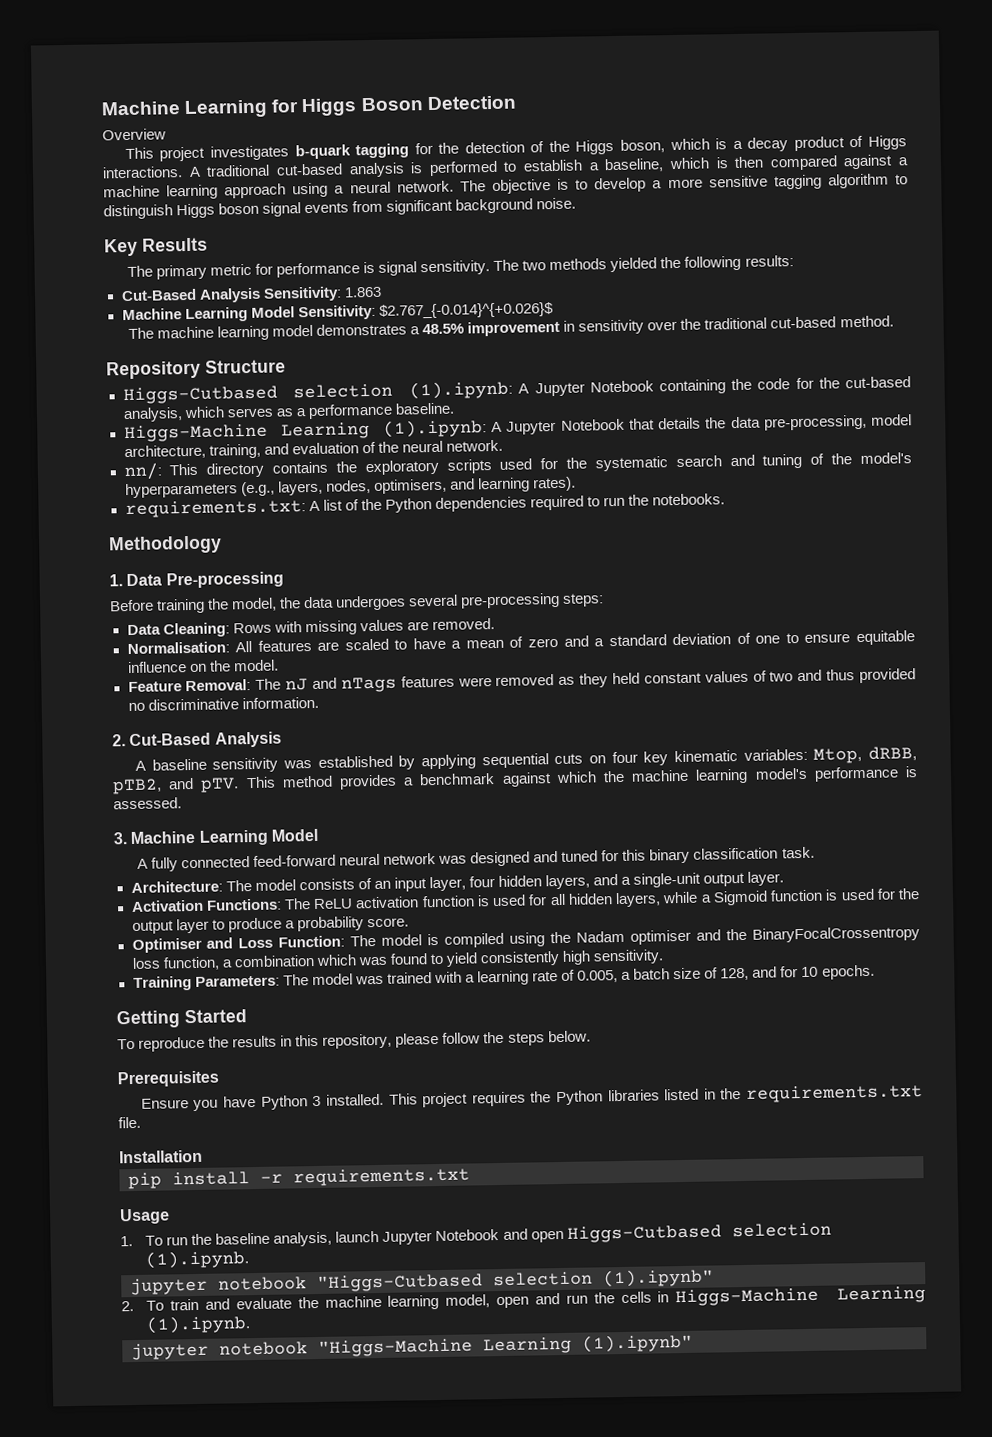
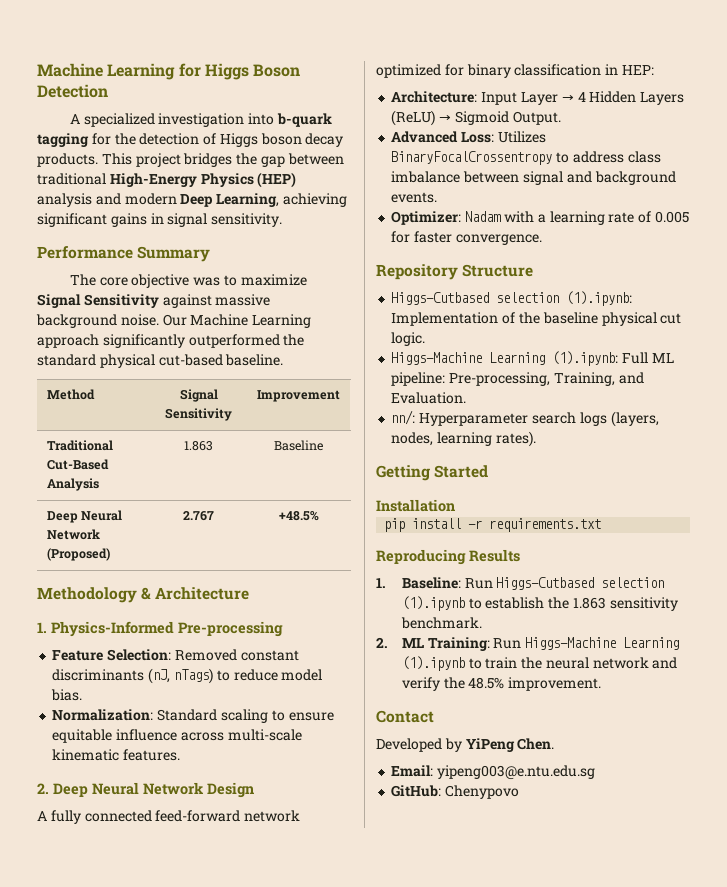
[102,128,166,141] [124,145,289,162] Overview // This project investigates -> [69,113,275,127] A specialized investigation into
[548,135,907,155] [102,154,908,179] [103,173,909,200] [103,197,577,220] [104,237,208,257] [126,255,794,280] [120,286,382,303] [121,302,554,323] [127,315,894,341] the Higgs boson, which is a decay product of Higgs interactions. A traditional cut-based analysis is performed to establish a baseline, which is then compared against a machine learning approach using a neural network. The objective is to develop a more sensitive tagging algorithm to distinguish Higgs boson signal events from significant background noise. // Key Results // The primary metric for performance is signal sensitivity. The two methods yielded the following results: // Cut-Based Analysis Sensitivity: 1.863 // Machine Learning Model Sensitivity: $2.767_{-0.014}^{+0.026}$ // The machine learning model demonstrates a 48.5% improvement in sensitivity over the traditional cut-based method. -> [219,133,344,147] [37,153,344,167] [37,172,297,188] [37,193,347,207] [37,213,283,227] [37,246,211,262] [69,274,307,288] [37,294,271,308] [36,314,312,328] [37,334,305,348] [37,354,284,368] [46,389,95,400] [179,389,218,402] [165,408,232,421] [257,390,340,402] [46,440,113,451] [46,459,109,470] [46,478,99,491] [184,441,213,451] [274,440,323,451] [46,510,123,523] [46,529,100,540] [46,548,110,561] [183,511,214,521] [278,511,319,521] [37,587,250,603] [37,621,283,637] [52,649,299,661] [52,668,323,684] [51,689,83,701] [52,709,334,723] [52,729,302,743] [52,749,181,761] [37,782,254,798] [37,810,301,824] [376,64,654,78] [391,91,685,105] [391,110,561,126] [391,131,546,143] [391,151,661,165] [391,171,676,185] [391,192,438,203] [391,211,689,225] [391,231,542,245] Higgs boson decay products. This project bridges the gap between traditional High-Energy Physics (HEP) analysis and modern Deep Learning, achieving significant gains in signal sensitivity. // Performance Summary // The core objective was to maximize Signal Sensitivity against massive background noise. Our Machine Learning approach significantly outperformed the standard physical cut-based baseline. // Method | Signal Sensitivity | Improvement // Traditional Cut-Based Analysis | 1.863 | Baseline // Deep Neural Network (Proposed) | 2.767 | +48.5% // Methodology & Architecture // 1. Physics-Informed Pre-processing // Feature Selection: Removed constant discriminants (nJ, nTags) to reduce model bias. // Normalization: Standard scaling to ensure equitable influence across multi-scale kinematic features. // 2. Deep Neural Network Design // A fully connected feed-forward network optimized for binary classification in HEP: // Architecture: Input Layer → 4 Hidden Layers (ReLU) → Sigmoid Output. // Advanced Loss: Utilizes BinaryFocalCrossentropy to address class imbalance between signal and background events. // Optimizer: Nadam with a learning rate of 0.005 for faster convergence.
[518,376,911,397] [122,402,454,423] [123,414,912,443] [123,439,503,460] [123,452,912,481] [124,476,576,499] [124,493,726,519] [108,535,222,555] [109,571,284,589] [110,592,605,614] [126,618,495,638] [126,630,916,655] [127,659,279,674] [127,668,916,693] [127,696,319,712] [112,731,282,748] [134,746,917,773] [112,766,919,795] [113,797,182,810] [113,828,318,846] [136,846,815,872] [130,871,785,894] [130,888,920,913] [131,916,409,935] [131,926,920,954] [131,949,665,971] [132,964,875,992] [116,1009,247,1029] [117,1030,591,1052] [117,1070,219,1088] [140,1084,924,1112] [118,1116,141,1129] A Jupyter Notebook containing the code for the cut-based analysis, which serves as a performance baseline. // Higgs-Machine Learning (1).ipynb: A Jupyter Notebook that details the data pre-processing, model architecture, training, and evaluation of the neural network. // nn/: This directory contains the exploratory scripts used for the systematic search and tuning of the model's hyperparameters (e.g., layers, nodes, optimisers, and learning rates). // requirements.txt: A list of the Python dependencies required to run the notebooks. // Methodology // 1. Data Pre-processing // Before training the model, the data undergoes several pre-processing steps: // Data Cleaning: Rows with missing values are removed. // Normalisation: All features are scaled to have a mean of zero and a standard deviation of one to ensure equitable influence on the model. // Feature Removal: The nJ and nTags features were removed as they held constant values of two and thus provided no discriminative information. // 2. Cut-Based Analysis // A baseline sensitivity was established by applying sequential cuts on four key kinematic variables: Mtop, dRBB, pTB2, and pTV. This method provides a benchmark against which the machine learning model's performance is assessed. // 3. Machine Learning Model // A fully connected feed-forward neural network was designed and tuned for this binary classification task. // Architecture: The model consists of an input layer, four hidden layers, and a single-unit output layer. // Activation Functions: The ReLU activation function is used for all hidden layers, while a Sigmoid function is used for the output layer to produce a probability score. // Optimiser and Loss Function: The model is compiled using the Nadam optimiser and the BinaryFocalCrossentropy loss function, a combination which was found to yield consistently high sensitivity. // Training Parameters: The model was trained with a learning rate of 0.005, a batch size of 128, and for 10 epochs. // Getting Started // To reproduce the results in this repository, please follow the steps below. // Prerequisites // Ensure you have Python 3 installed. This project requires the Python libraries listed in the requirements.txt file. -> [391,312,682,326] [391,332,426,346] [391,351,674,366] [391,372,644,386] [391,392,467,404] [391,410,659,427] [391,431,536,447] [376,465,489,481] Implementation of the baseline physical cut logic. // Higgs-Machine Learning (1).ipynb: Full ML pipeline: Pre-processing, Training, and Evaluation. // nn/: Hyperparameter search logs (layers, nodes, learning rates). // Getting Started
[120,1208,170,1225] [120,1222,832,1247] [145,1250,250,1269] [130,1268,714,1296] [121,1286,927,1312] [146,1315,252,1334] [131,1333,693,1361] Usage // 1. To run the baseline analysis, launch Jupyter Notebook and open Higgs-Cutbased selection (1).ipynb. // jupyter notebook "Higgs-Cutbased selection (1).ipynb" // 2. To train and evaluate the machine learning model, open and run the cells in Higgs-Machine Learning (1).ipynb. // jupyter notebook "Higgs-Machine Learning (1).ipynb" -> [376,549,520,565] [376,577,665,590] [401,596,678,611] [400,617,482,629] [376,637,680,651] [401,656,678,671] [401,677,602,691] [376,710,434,723] [376,738,555,752] [391,765,596,780] [391,785,520,799] Reproducing Results // 1. Baseline: Run Higgs-Cutbased selection (1).ipynb to establish the 1.863 sensitivity benchmark. // 2. ML Training: Run Higgs-Machine Learning (1).ipynb to train the neural network and verify the 48.5% improvement. // Contact // Developed by YiPeng Chen. // Email: yipeng003@e.ntu.edu.sg // GitHub: Chenypovo

